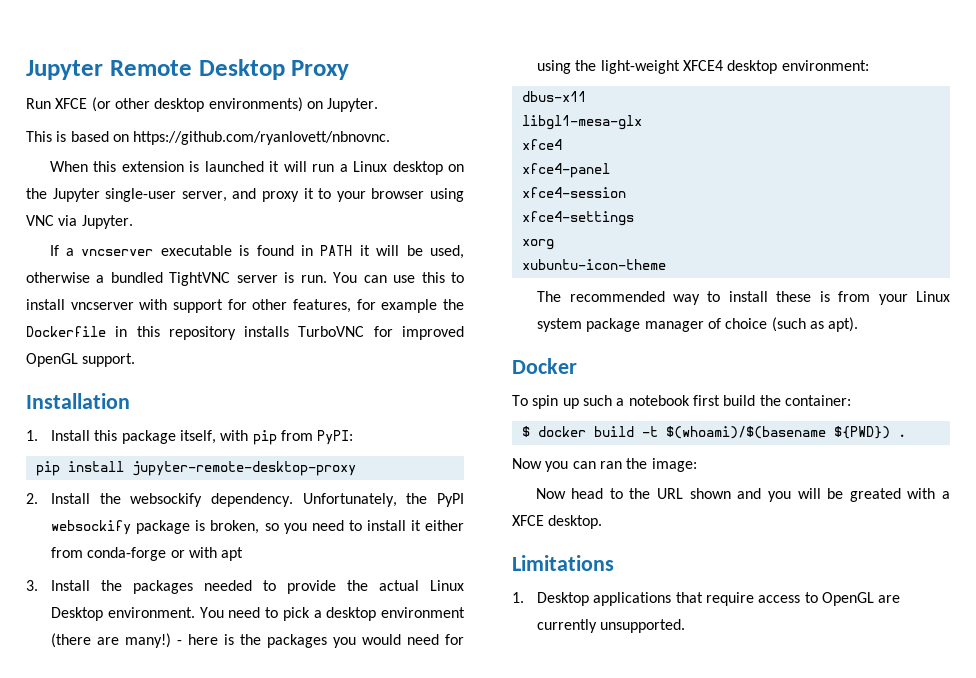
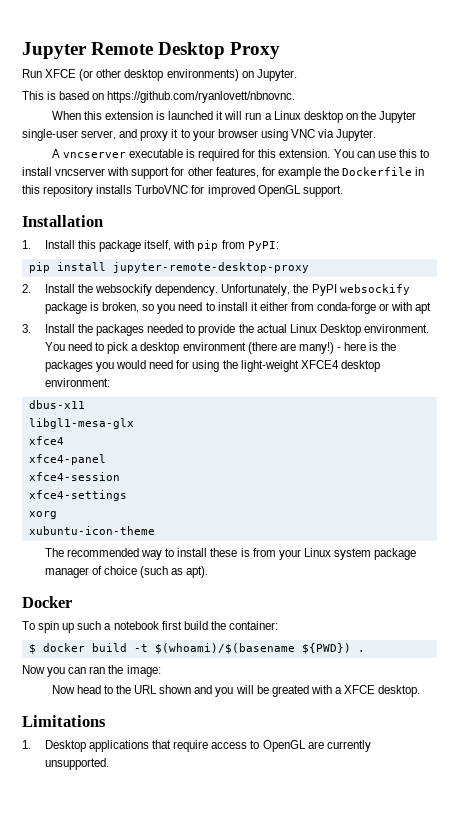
[49,245,75,256] If a -> [51,149,60,158] A
[256,245,465,259] [26,272,327,286] found in PATH it will be used, otherwise a bundled TightVNC server is run. -> [198,149,331,161] required for this extension.

